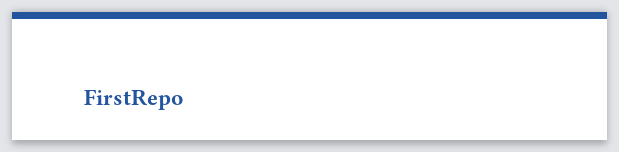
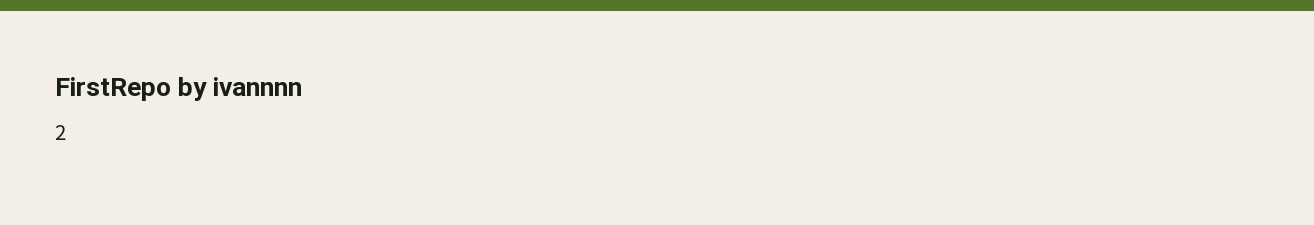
(183, 99) none -> [178,77,303,101] [55,125,66,140] by ivannnn // 2

